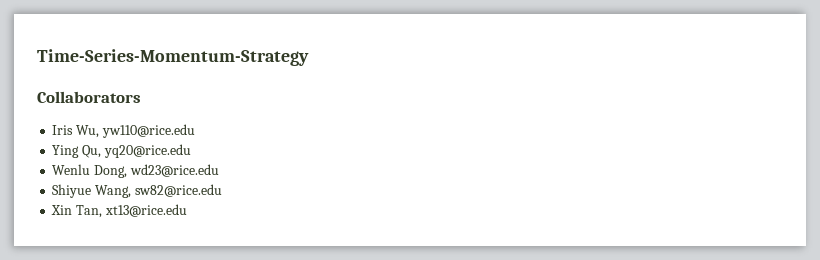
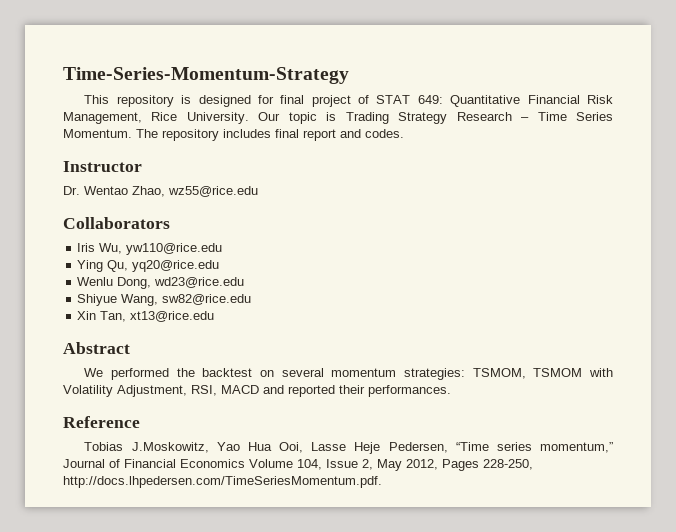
(309, 57) none -> [84,95,613,107] [63,112,613,124] [63,129,404,141] [63,161,142,172] [63,186,258,197] // This repository is designed for final project of STAT 649: Quantitative Financial Risk Management, Rice University. Our topic is Trading Strategy Research – Time Series Momentum. The repository includes final report and codes. // Instructor // Dr. Wentao Zhao, wz55@rice.edu
(187, 210) none -> [63,342,130,354] [84,368,613,380] [63,385,451,397] [63,416,140,428] [84,442,613,454] [63,459,533,471] [63,476,382,488] // Abstract // We performed the backtest on several momentum strategies: TSMOM, TSMOM with Volatility Adjustment, RSI, MACD and reported their performances. // Reference // Tobias J.Moskowitz, Yao Hua Ooi, Lasse Heje Pedersen, “Time series momentum,” Journal of Financial Economics Volume 104, Issue 2, May 2012, Pages 228-250, http://docs.lhpedersen.com/TimeSeriesMomentum.pdf.

